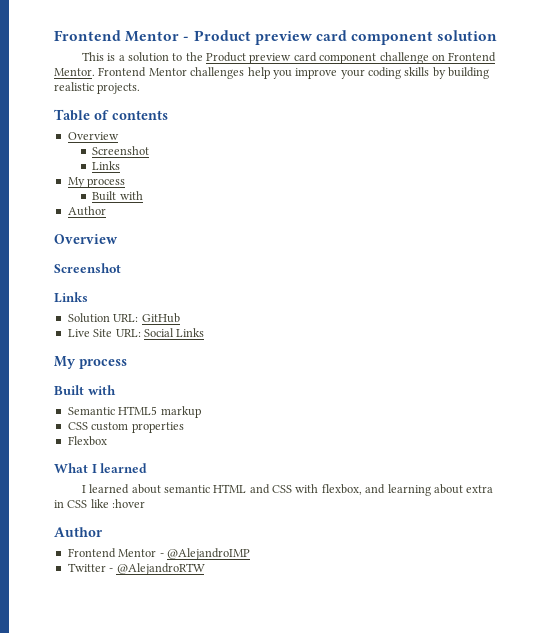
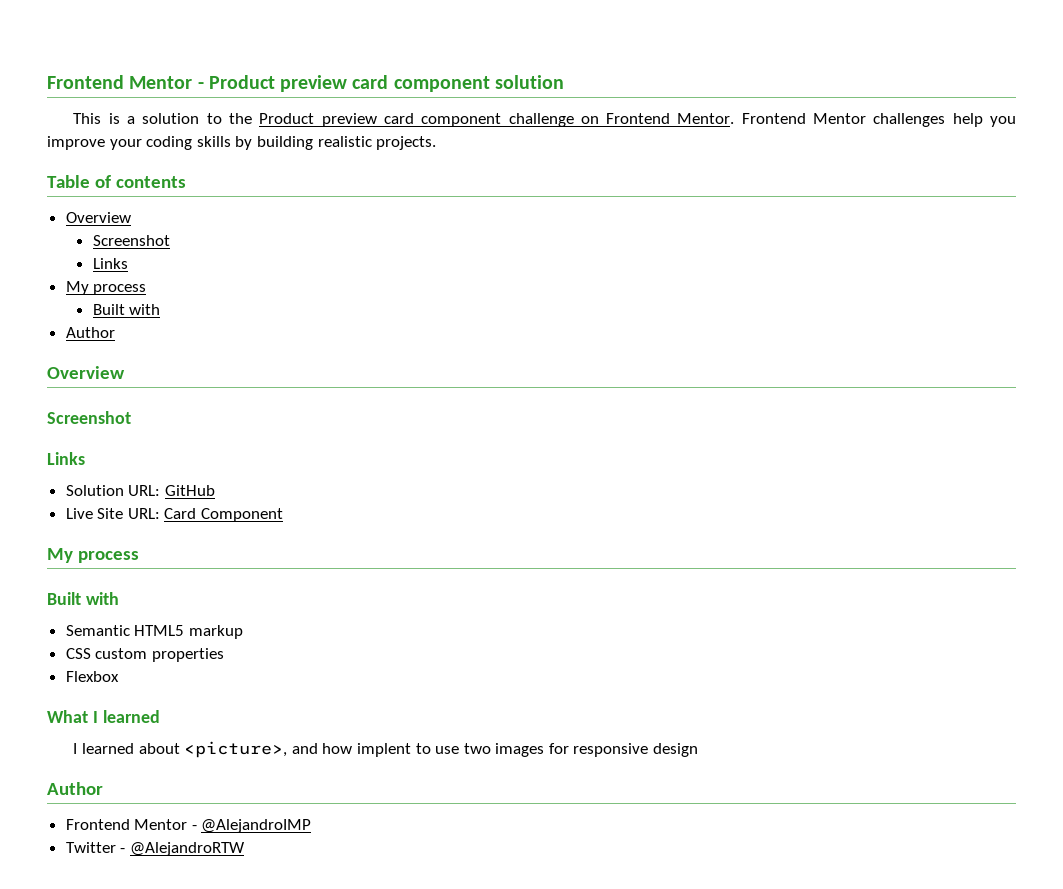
[143,328,205,337] Social Links -> [164,508,284,522] Card Component
[163,484,494,496] [54,499,146,508] semantic HTML and CSS with flexbox, and learning about extra in CSS like :hover -> [184,741,699,758] <picture>, and how implent to use two images for responsive design

